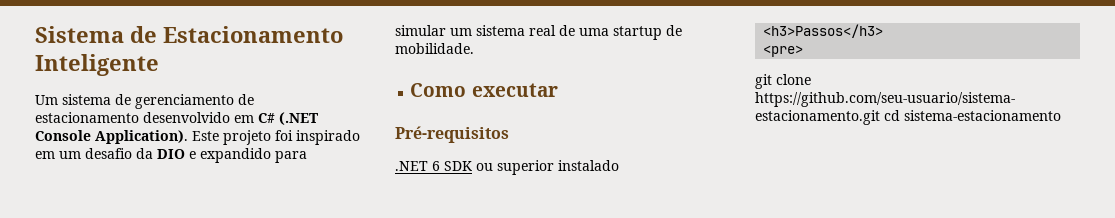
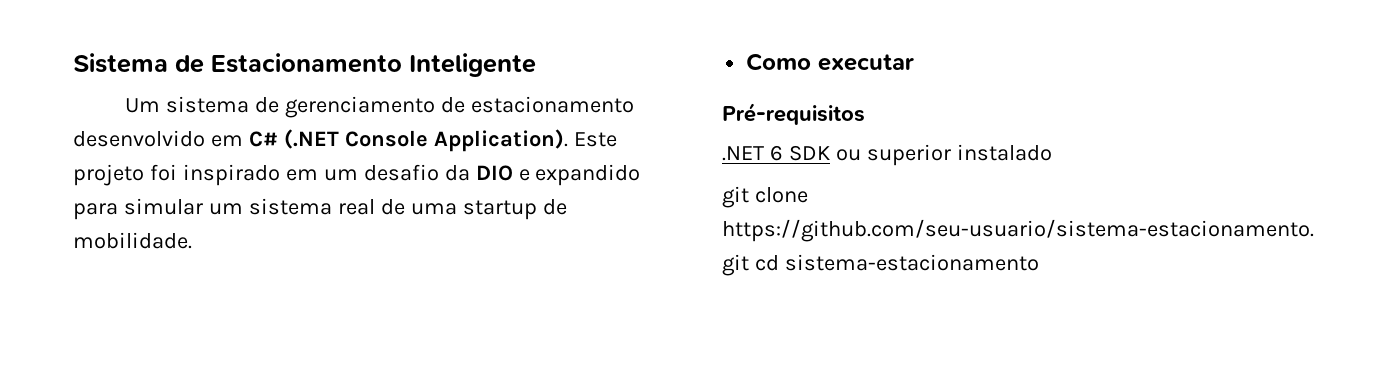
[763,24,884,38] [763,45,804,57] // <h3>Passos</h3> // <pre> -> (1052, 152) none

